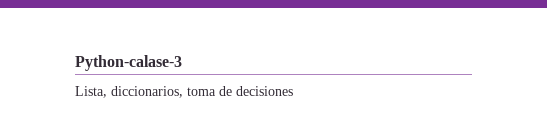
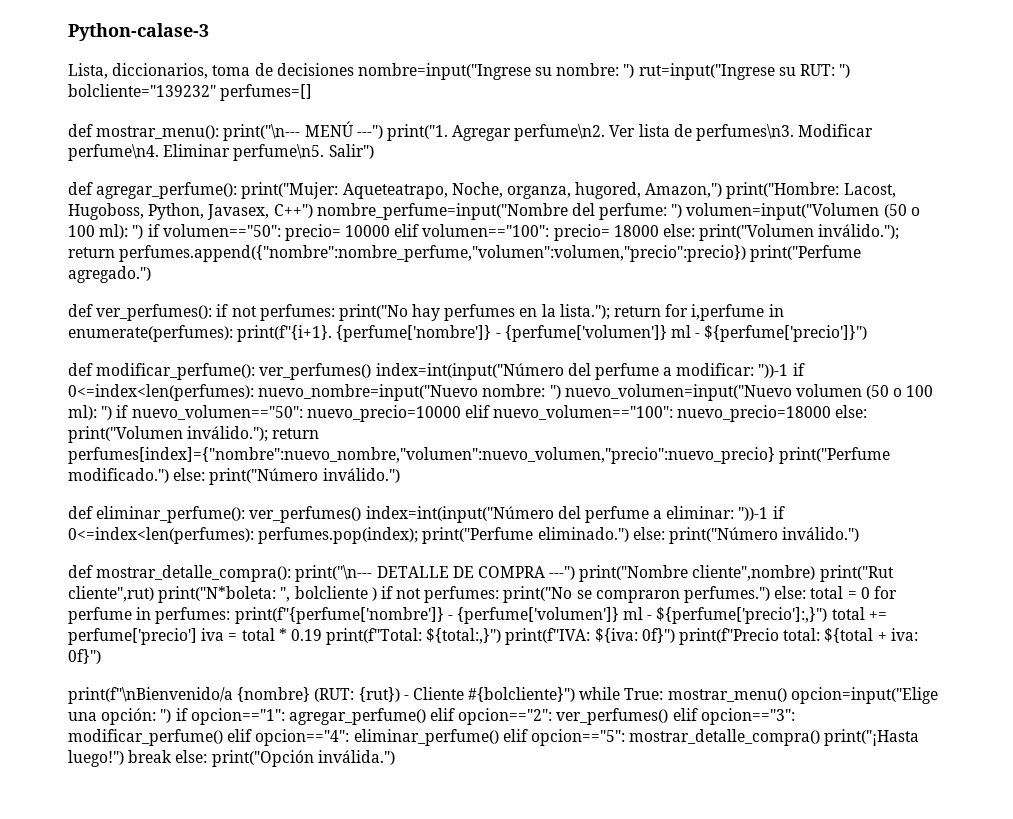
(293, 91) none -> [357,63,851,80] [68,84,313,101] [68,121,874,141] [68,144,374,161] [68,182,896,199] [68,203,920,220] [68,224,900,241] [68,245,862,262] [68,266,151,283] [68,304,784,321] [68,325,868,342] [68,363,805,380] [68,384,934,401] [68,405,868,422] [68,426,320,443] [68,447,891,464] [68,468,400,485] [68,506,785,523] [68,527,860,544] [68,565,894,582] [68,586,897,603] [68,607,887,624] [68,628,918,645] [68,649,101,664] [68,687,938,704] [68,708,795,725] [68,729,920,746] [68,750,395,767] nombre=input("Ingrese su nombre: ") rut=input("Ingrese su RUT: ") bolcliente="139232" perfumes=[] // def mostrar_menu(): print("\n--- MENÚ ---") print("1. Agregar perfume\n2. Ver lista de perfumes\n3. Modificar perfume\n4. Eliminar perfume\n5. Salir") // def agregar_perfume(): print("Mujer: Aqueteatrapo, Noche, organza, hugored, Amazon,") print("Hombre: Lacost, Hugoboss, Python, Javasex, C++") nombre_perfume=input("Nombre del perfume: ") volumen=input("Volumen (50 o 100 ml): ") if volumen=="50": precio= 10000 elif volumen=="100": precio= 18000 else: print("Volumen inválido."); return perfumes.append({"nombre":nombre_perfume,"volumen":volumen,"precio":precio}) print("Perfume agregado.") // def ver_perfumes(): if not perfumes: print("No hay perfumes en la lista."); return for i,perfume in enumerate(perfumes): print(f"{i+1}. {perfume['nombre']} - {perfume['volumen']} ml - ${perfume['precio']}") // def modificar_perfume(): ver_perfumes() index=int(input("Número del perfume a modificar: "))-1 if 0<=index<len(perfumes): nuevo_nombre=input("Nuevo nombre: ") nuevo_volumen=input("Nuevo volumen (50 o 100 ml): ") if nuevo_volumen=="50": nuevo_precio=10000 elif nuevo_volumen=="100": nuevo_precio=18000 else: print("Volumen inválido."); return perfumes[index]={"nombre":nuevo_nombre,"volumen":nuevo_volumen,"precio":nuevo_precio} print("Perfume modificado.") else: print("Número inválido.") // def eliminar_perfume(): ver_perfumes() index=int(input("Número del perfume a eliminar: "))-1 if 0<=index<len(perfumes): perfumes.pop(index); print("Perfume eliminado.") else: print("Número inválido.") // def mostrar_detalle_compra(): print("\n--- DETALLE DE COMPRA ---") print("Nombre cliente",nombre) print("Rut cliente",rut) print("N*boleta: ", bolcliente ) if not perfumes: print("No se compraron perfumes.") else: total = 0 for perfume in perfumes: print(f"{perfume['nombre']} - {perfume['volumen']} ml - ${perfume['precio']:,}") total += perfume['precio'] iva = total * 0.19 print(f"Total: ${total:,}") print(f"IVA: ${iva: 0f}") print(f"Precio total: ${total + iva: 0f}") // print(f"\nBienvenido/a {nombre} (RUT: {rut}) - Cliente #{bolcliente}") while True: mostrar_menu() opcion=input("Elige una opción: ") if opcion=="1": agregar_perfume() elif opcion=="2": ver_perfumes() elif opcion=="3": modificar_perfume() elif opcion=="4": eliminar_perfume() elif opcion=="5": mostrar_detalle_compra() print("¡Hasta luego!") break else: print("Opción inválida.")

